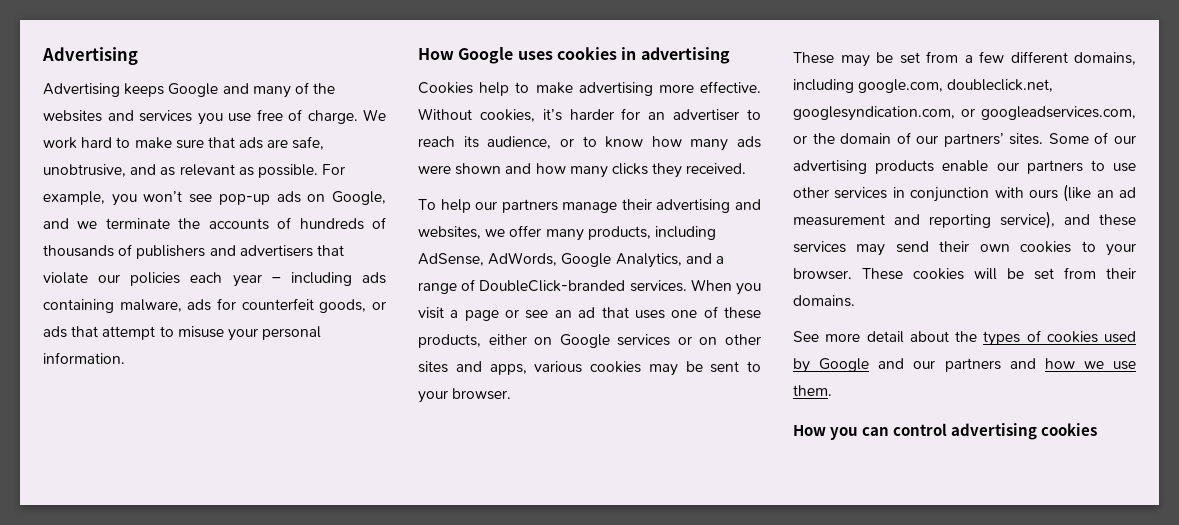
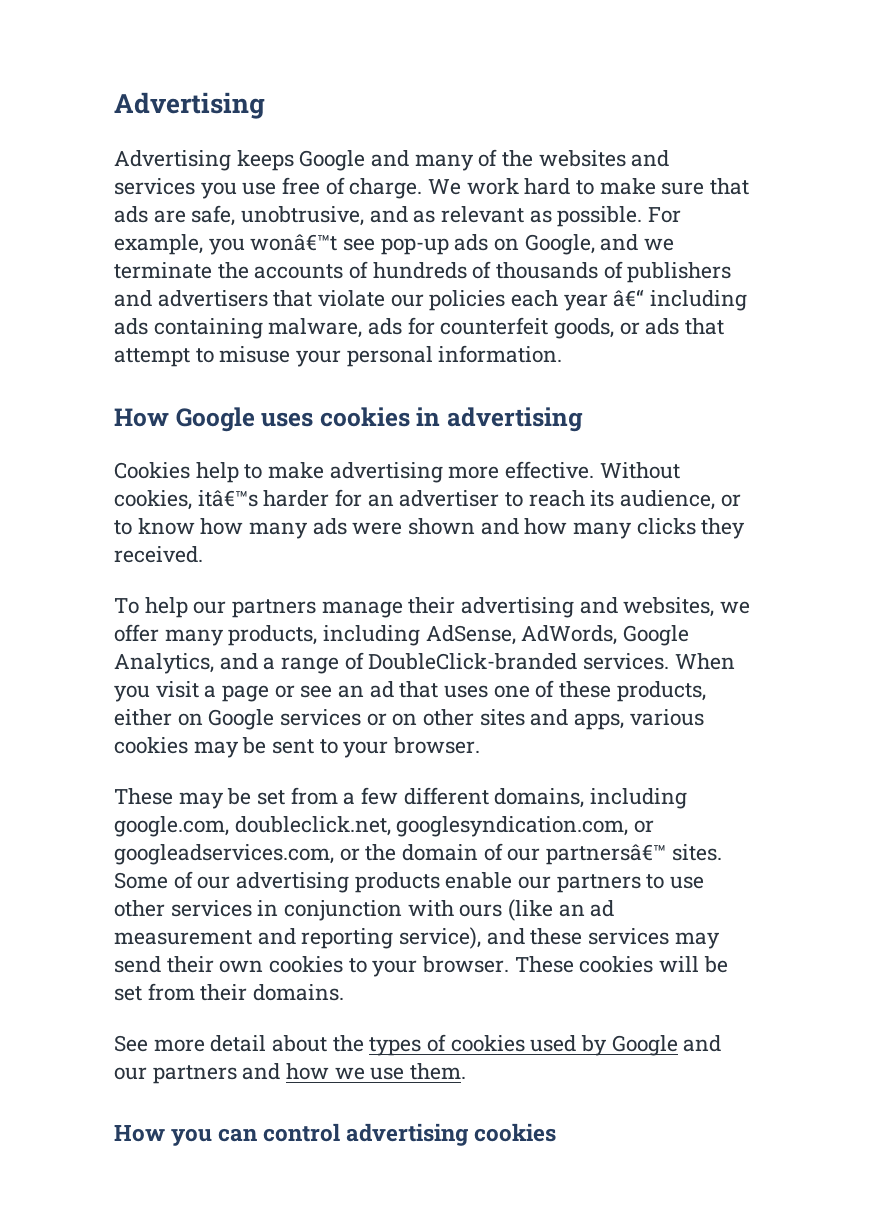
[143,191,183,202] won’t -> [250,234,338,251] wonâ€™t
[271,277,281,283] – -> [613,289,645,307] â€“
[542,109,562,121] it’s -> [197,490,258,507] itâ€™s
[943,133,1004,147] partners’ -> [546,844,667,865] partnersâ€™

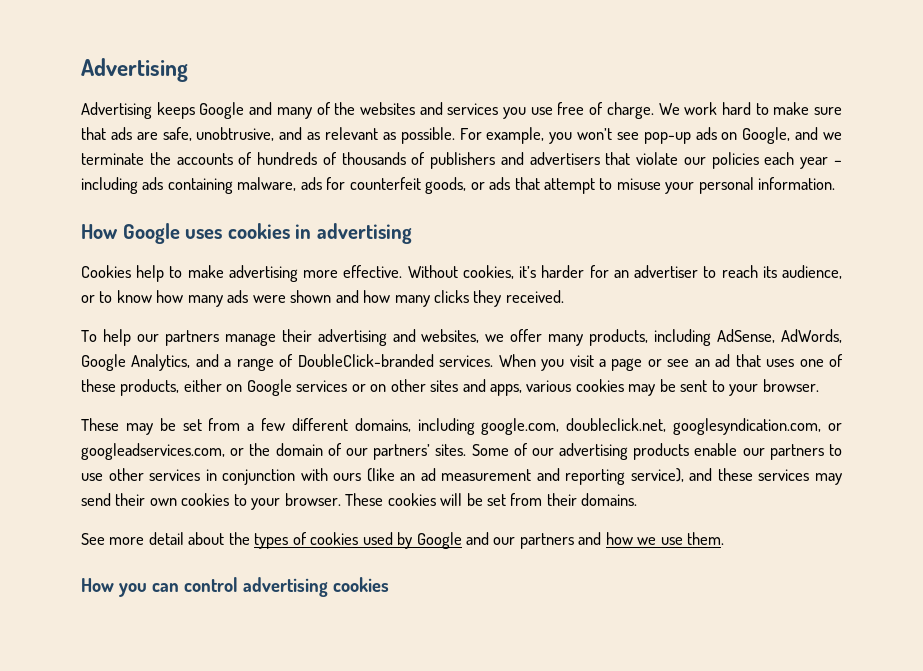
[250,234,338,251] wonâ€™t -> [577,128,613,140] won’t
[613,289,645,307] â€“ -> [833,160,842,165] –
[197,490,258,507] itâ€™s -> [519,266,537,278] it’s
[546,844,667,865] partnersâ€™ -> [373,444,431,460] partners’

